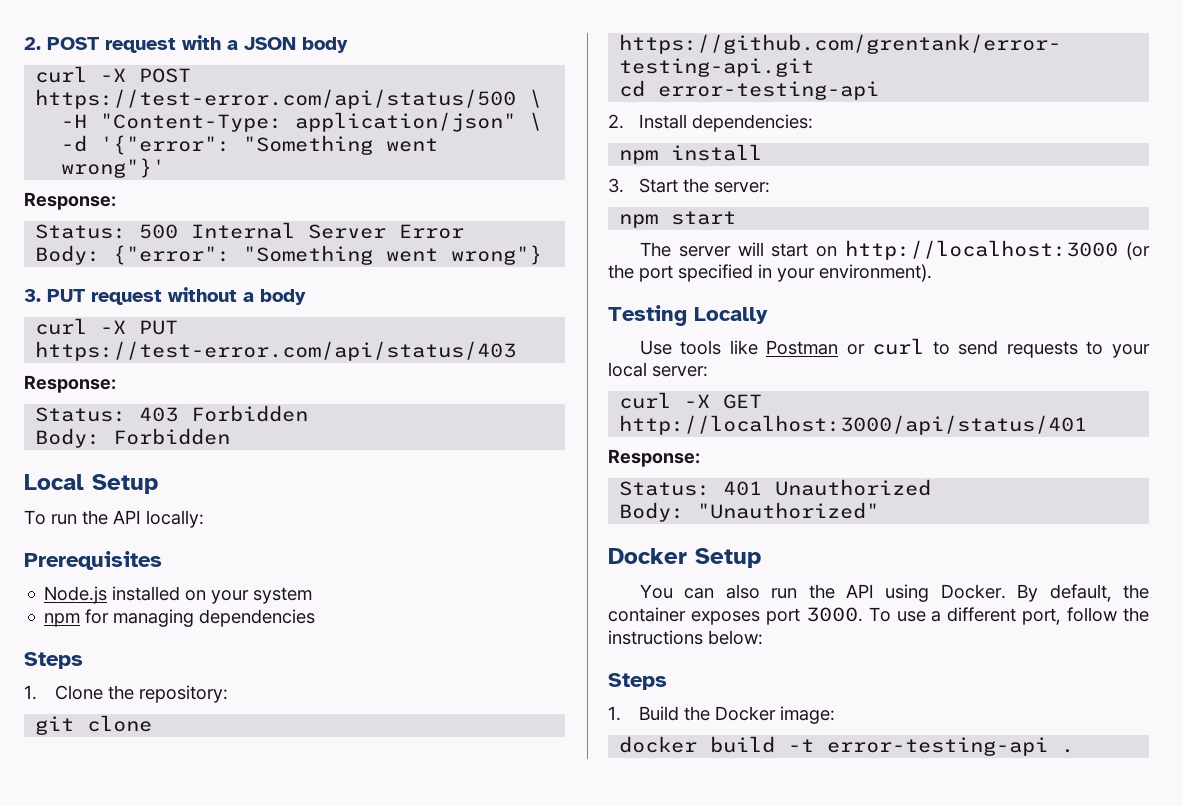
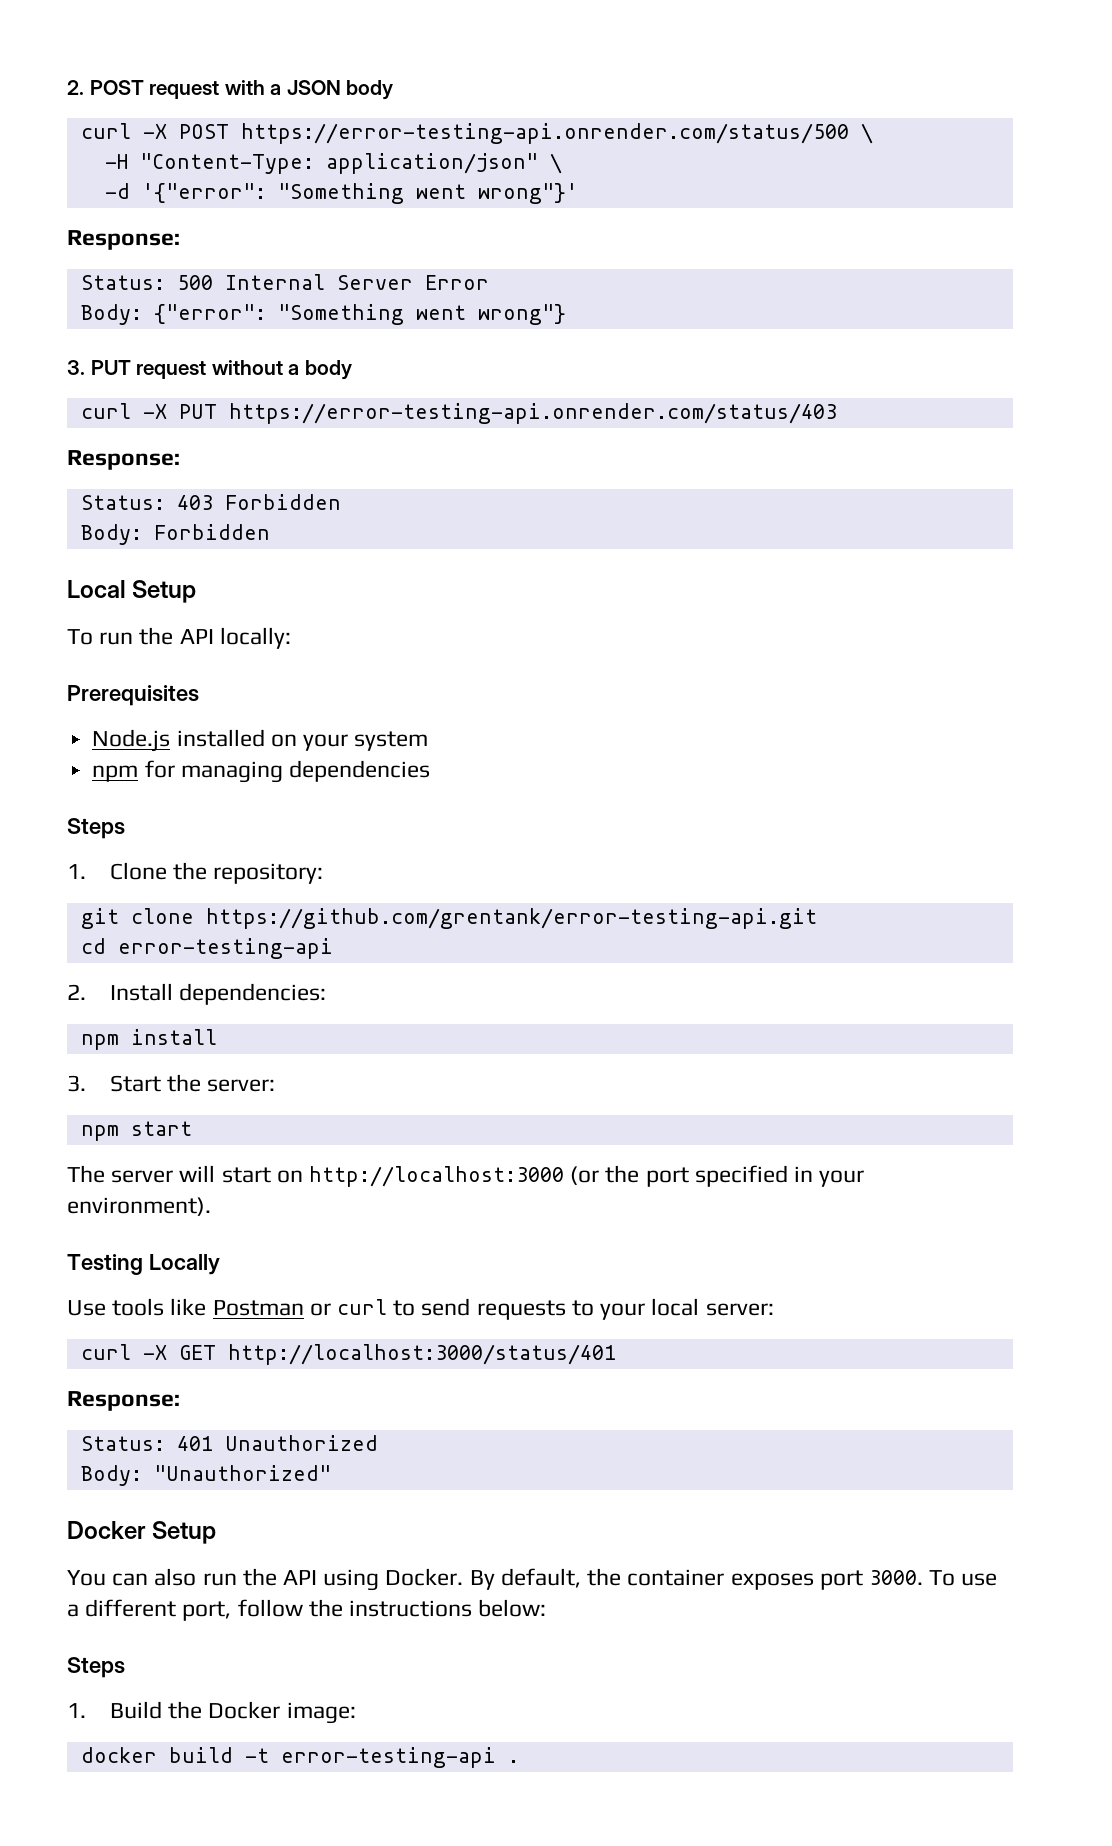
[35,89,517,109] https://test-error.com/api/status/500 -> [240,123,849,144] https://error-testing-api.onrender.com/status/500
[35,341,517,361] https://test-error.com/api/status/403 -> [228,403,837,424] https://error-testing-api.onrender.com/status/403
[619,415,1088,435] http://localhost:3000/api/status/401 -> [227,1344,616,1365] http://localhost:3000/status/401

